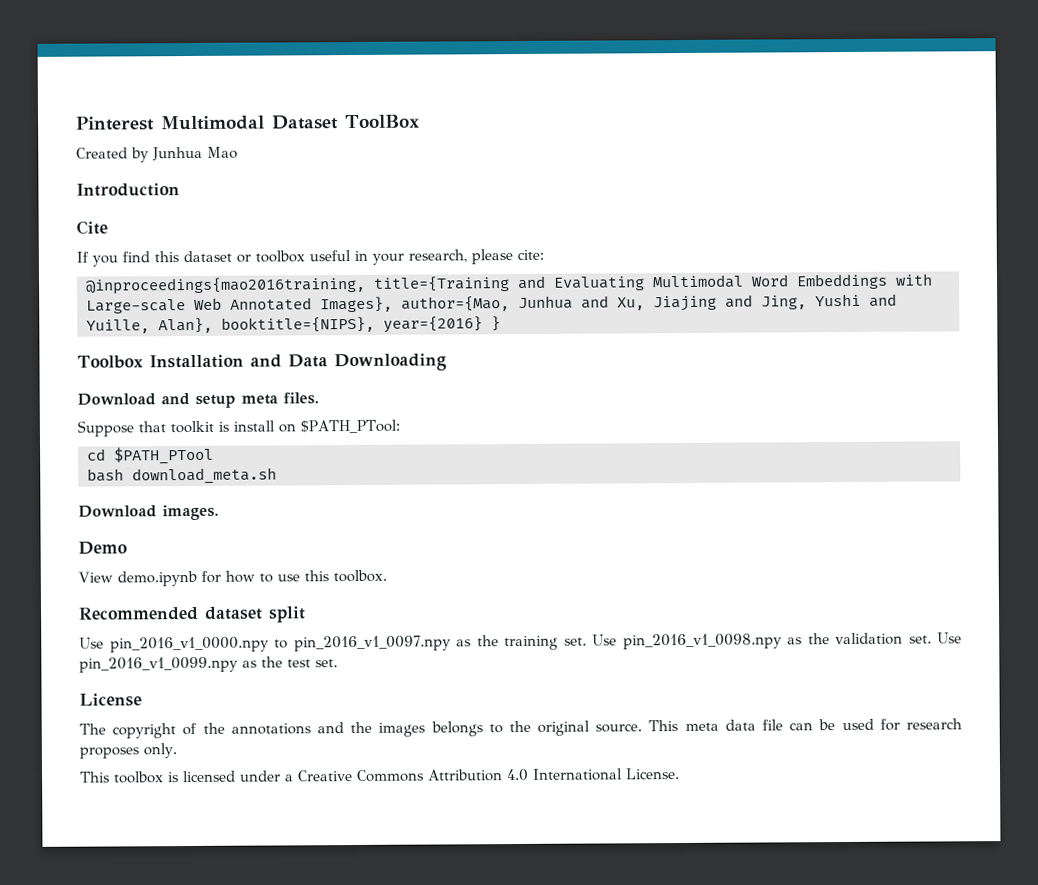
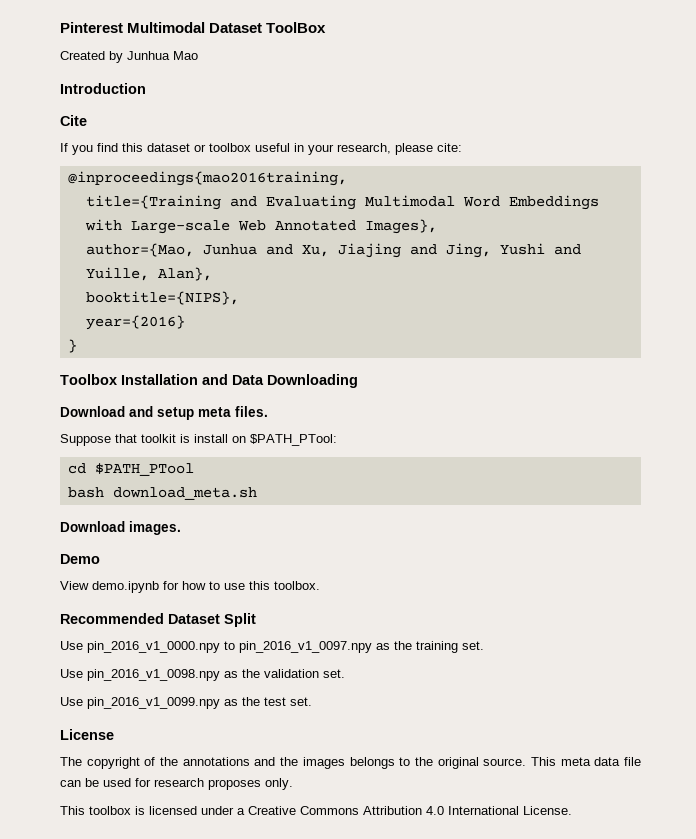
(366, 285) none -> (347, 178) //
(393, 304) none -> (437, 226) //
(213, 325) none -> (212, 274) //
(375, 324) none -> (239, 298) //
(483, 324) none -> (185, 322) //
[204,606,306,623] dataset split -> [168,613,256,627] Dataset Split
(587, 641) none -> (484, 645) //
(932, 639) none -> (345, 673) //

